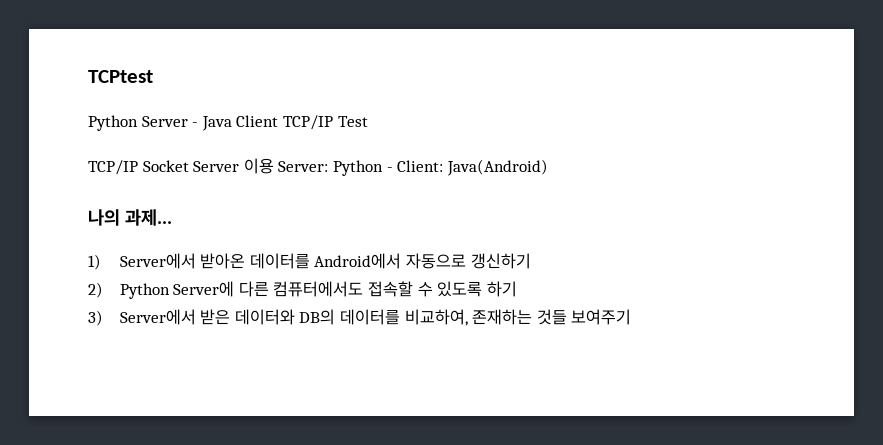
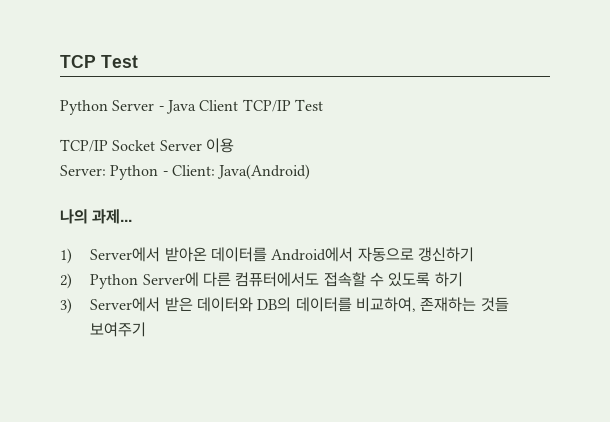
[88,70,153,83] TCPtest -> [60,55,138,68] TCP Test
(274, 166) none -> (234, 145) //

